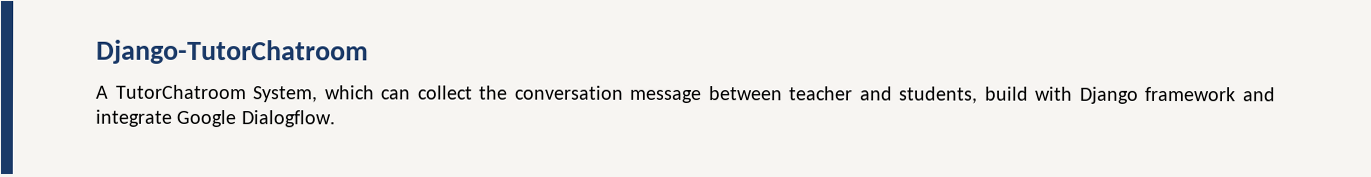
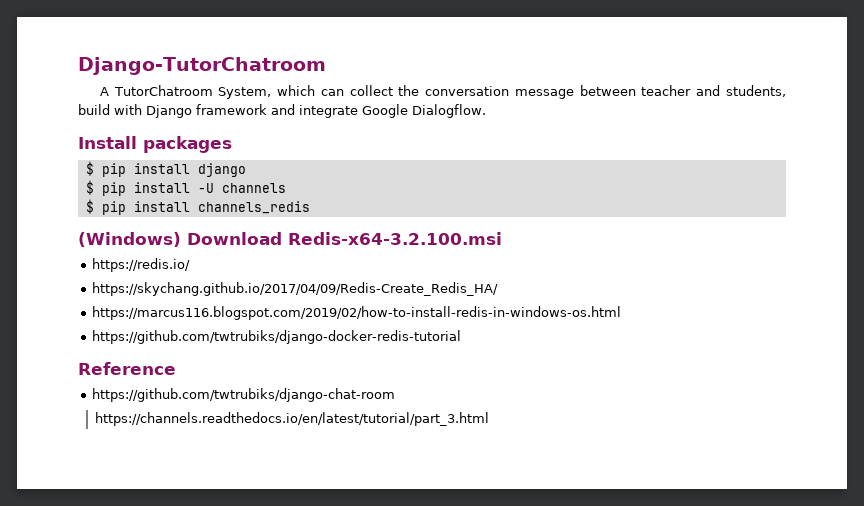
(335, 119) none -> [78,136,232,153] [85,161,246,177] [85,180,286,196] [85,199,310,215] [78,232,502,247] [92,258,191,272] [92,282,499,296] [92,306,622,320] [92,330,462,344] [78,362,176,375] [92,388,396,402] [94,412,489,426] // Install packages // $ pip install django // $ pip install -U channels // $ pip install channels_redis // (Windows) Download Redis-x64-3.2.100.msi // https://redis.io/ // https://skychang.github.io/2017/04/09/Redis-Create_Redis_HA/ // https://marcus116.blogspot.com/2019/02/how-to-install-redis-in-windows-os.html // https://github.com/twtrubiks/django-docker-redis-tutorial // Reference // https://github.com/twtrubiks/django-chat-room // https://channels.readthedocs.io/en/latest/tutorial/part_3.html

